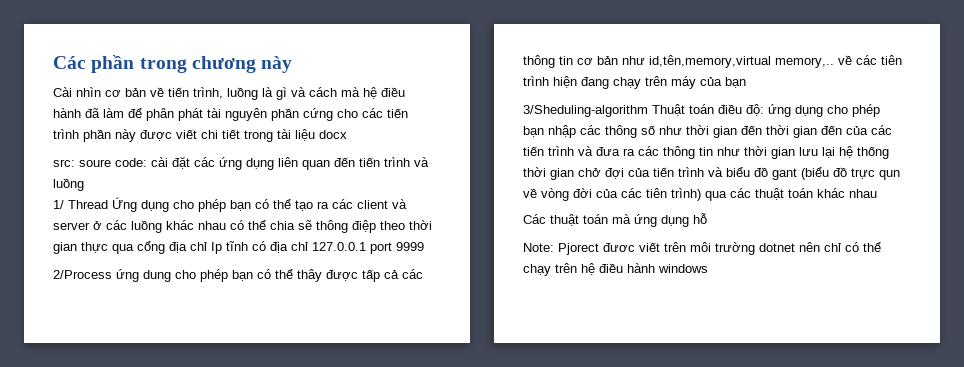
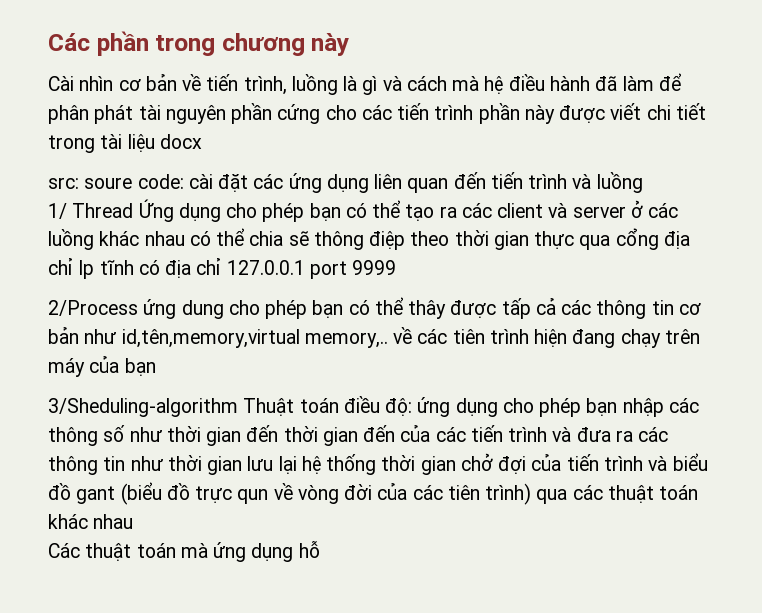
[523,242,881,255] [523,263,708,276] // Note: Pjorect đươc viết trên môi trường dotnet nên chỉ có thể chạy trên hệ điều hành windows -> (320, 549) none

